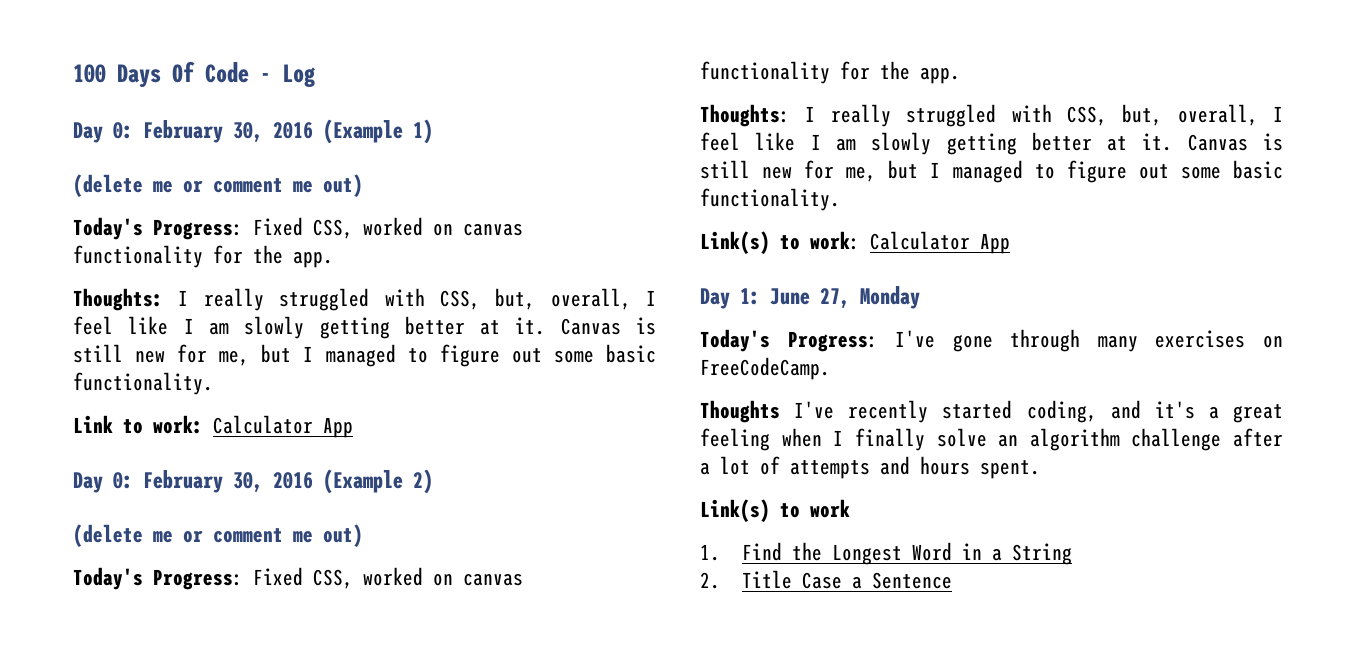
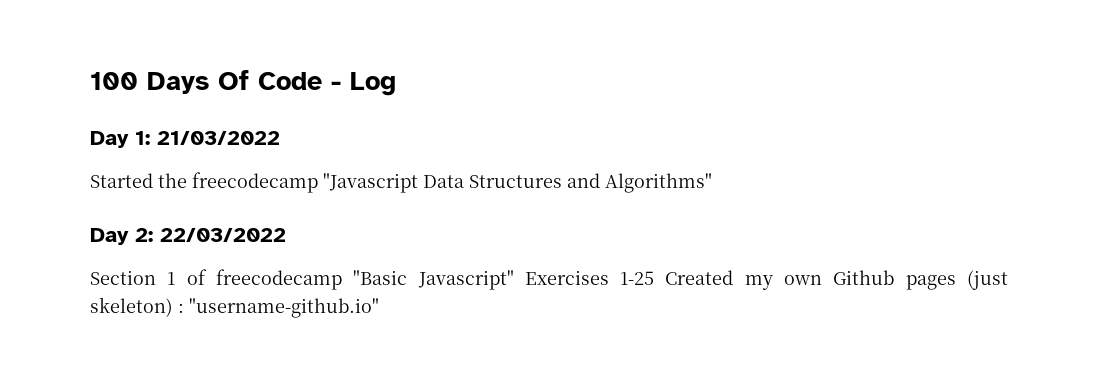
[113,119,433,144] [73,174,363,197] [73,217,523,240] [73,245,333,268] [73,288,656,311] [73,316,656,339] [73,344,656,367] [73,372,213,395] [73,415,353,438] [73,469,433,494] [73,524,363,547] [73,567,523,590] [700,61,960,84] [700,104,1283,127] [700,132,1283,155] [700,160,1283,183] [700,188,840,211] [700,231,1010,254] [700,286,920,309] [700,329,1283,352] [700,357,830,380] [700,400,1283,423] [700,428,1283,451] [700,456,1040,479] [700,499,850,522] [700,542,1073,565] [700,570,953,589] 0: February 30, 2016 (Example 1) // (delete me or comment me out) // Today's Progress: Fixed CSS, worked on canvas functionality for the app. // Thoughts: I really struggled with CSS, but, overall, I feel like I am slowly getting better at it. Canvas is still new for me, but I managed to figure out some basic functionality. // Link to work: Calculator App // Day 0: February 30, 2016 (Example 2) // (delete me or comment me out) // Today's Progress: Fixed CSS, worked on canvas functionality for the app. // Thoughts: I really struggled with CSS, but, overall, I feel like I am slowly getting better at it. Canvas is still new for me, but I managed to figure out some basic functionality. // Link(s) to work: Calculator App // Day 1: June 27, Monday // Today's Progress: I've gone through many exercises on FreeCodeCamp. // Thoughts I've recently started coding, and it's a great feeling when I finally solve an algorithm challenge after a lot of attempts and hours spent. // Link(s) to work // 1. Find the Longest Word in a String // 2. Title Case a Sentence -> [135,131,280,145] [90,172,712,193] [90,228,286,245] [90,269,1008,290] [90,297,379,318] 1: 21/03/2022 // Started the freecodecamp "Javascript Data Structures and Algorithms" // Day 2: 22/03/2022 // Section 1 of freecodecamp "Basic Javascript" Exercises 1-25 Created my own Github pages (just skeleton) : "username-github.io"

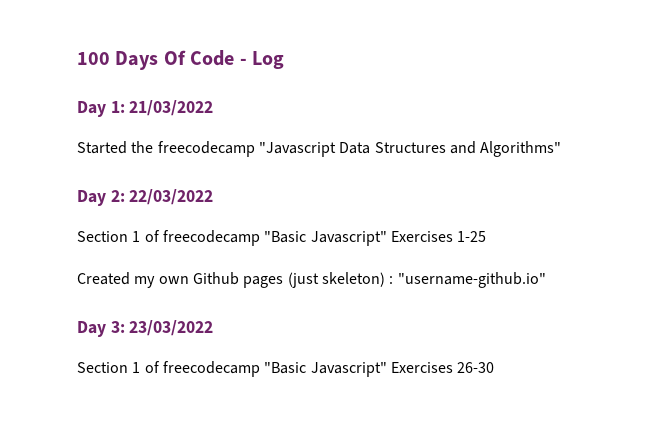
(655, 278) none -> (487, 236) //
(379, 308) none -> [77,320,214,337] [77,361,495,377] // Day 3: 23/03/2022 // Section 1 of freecodecamp "Basic Javascript" Exercises 26-30

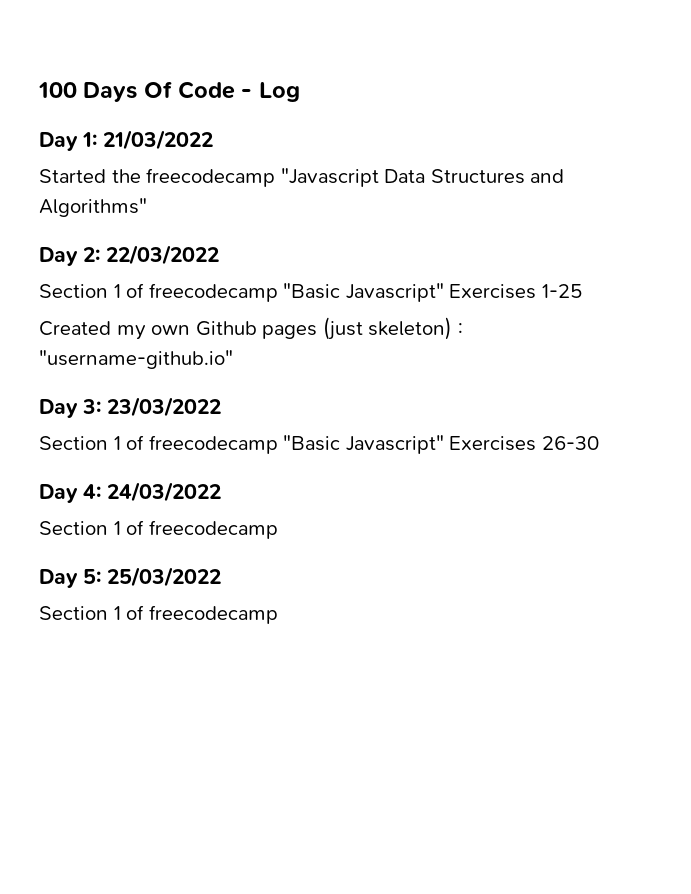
(495, 367) none -> [39,482,221,503] [39,520,278,539] [39,567,221,588] [39,605,278,624] // Day 4: 24/03/2022 // Section 1 of freecodecamp // Day 5: 25/03/2022 // Section 1 of freecodecamp

